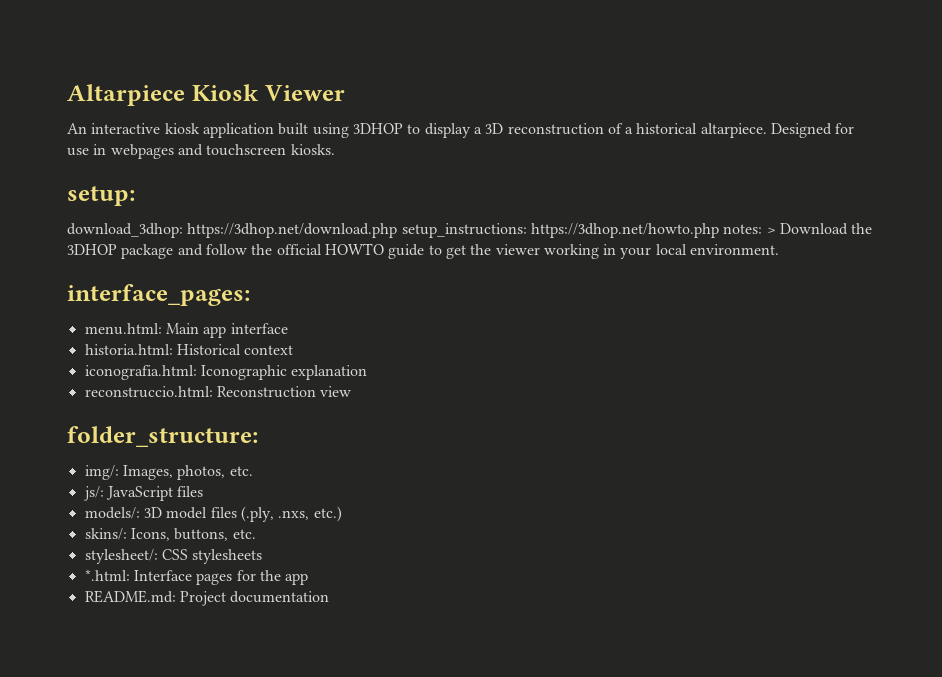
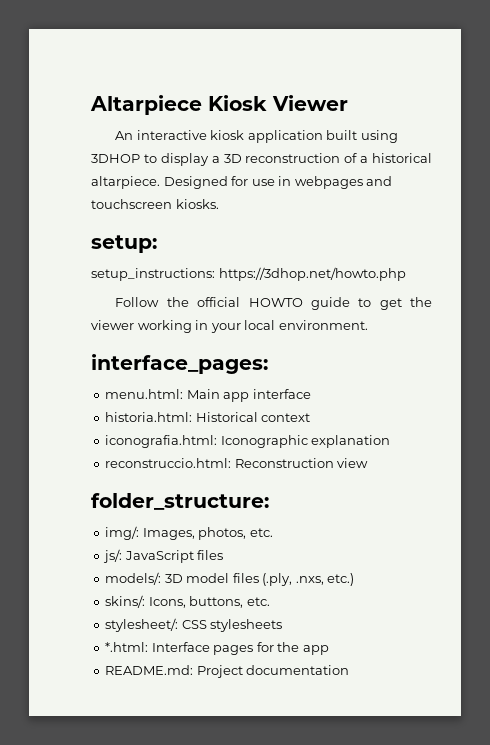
[67,223,398,238] download_3dhop: https://3dhop.net/download.php -> (157, 244) none
[723,223,873,235] [67,244,247,259] notes: > Download the 3DHOP package and follow -> [115,297,160,307] // Follow

